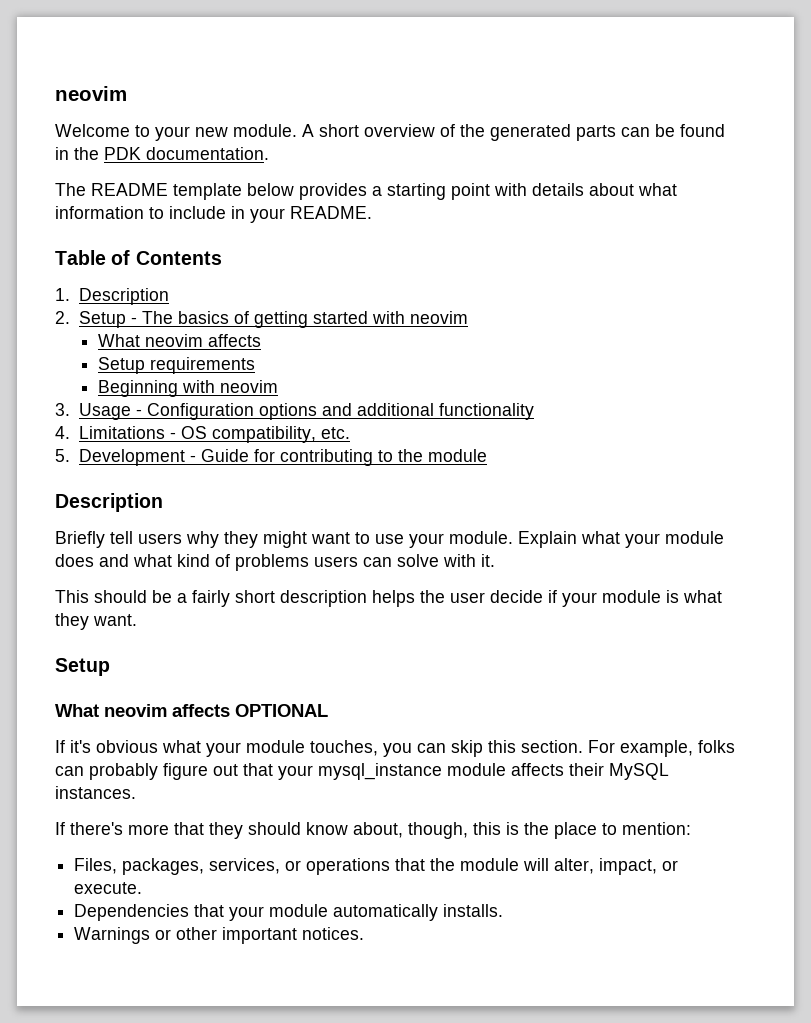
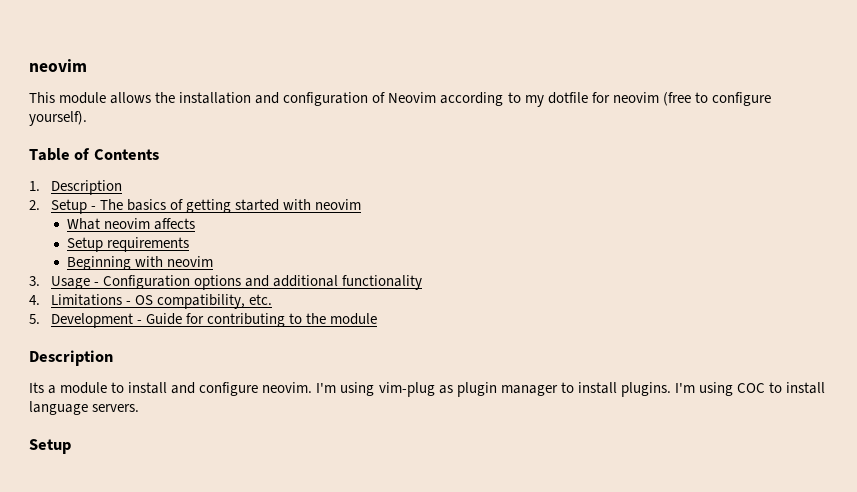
[55,86,127,101] [55,124,725,141] [55,147,269,160] [55,183,677,200] [55,206,372,223] neovim // Welcome to your new module. A short overview of the generated parts can be found in the PDK documentation. // The README template below provides a starting point with details about what information to include in your README. -> [29,59,87,72] [29,92,771,107] [29,111,87,126] neovim // This module allows the installation and configuration of Neovim according to my dotfile for neovim (free to configure yourself).
[55,531,724,548] [55,554,495,571] [55,590,722,607] [55,613,137,630] [55,658,110,676] [55,704,328,717] [55,740,735,757] [55,763,669,780] [55,786,136,799] [55,822,691,839] [74,858,679,875] [74,882,143,894] [74,904,504,921] [74,927,365,944] Briefly tell users why they might want to use your module. Explain what your module does and what kind of problems users can solve with it. // This should be a fairly short description helps the user decide if your module is what they want. // Setup // What neovim affects OPTIONAL // If it's obvious what your module touches, you can skip this section. For example, folks can probably figure out that your mysql_instance module affects their MySQL instances. // If there's more that they should know about, though, this is the place to mention: // Files, packages, services, or operations that the module will alter, impact, or execute. // Dependencies that your module automatically installs. // Warnings or other important notices. -> [29,382,826,397] [29,401,140,415] [29,439,71,454] Its a module to install and configure neovim. I'm using vim-plug as plugin manager to install plugins. I'm using COC to install language servers. // Setup

